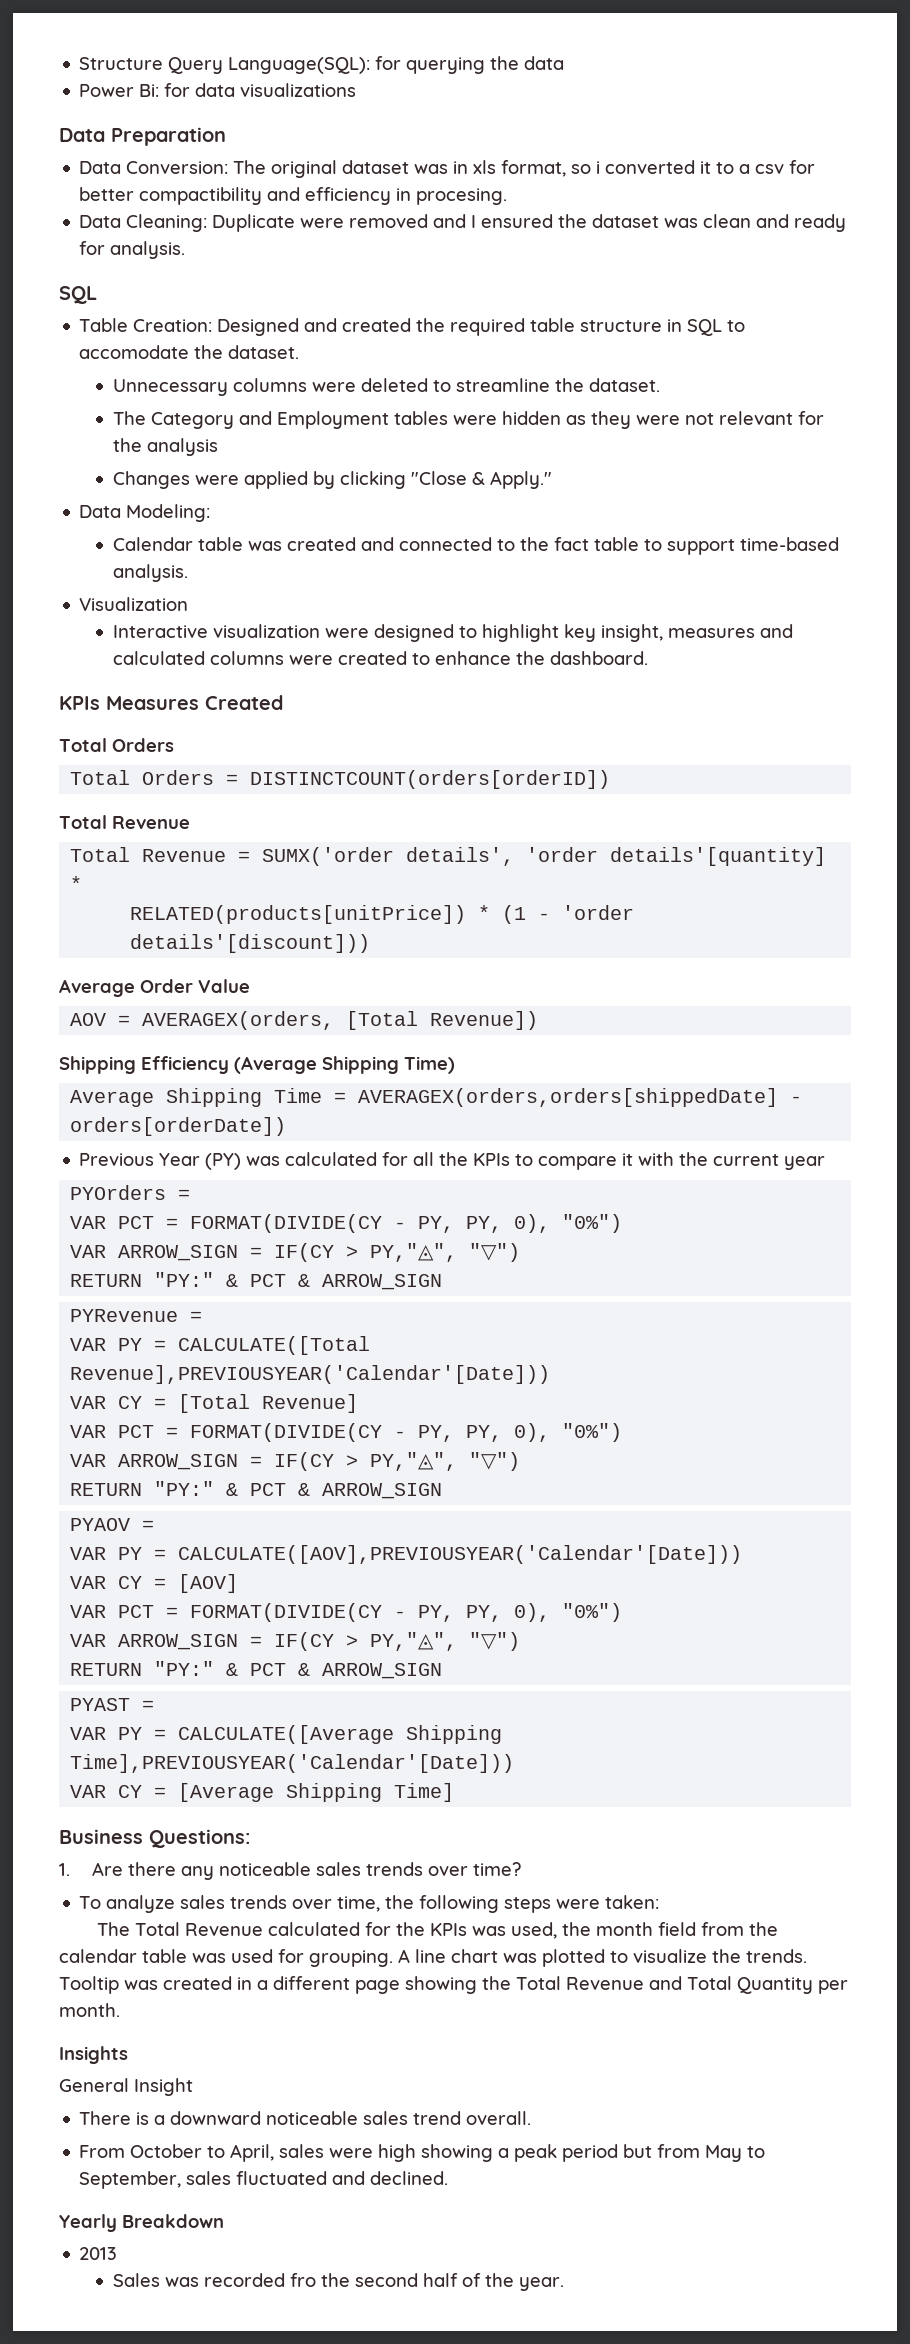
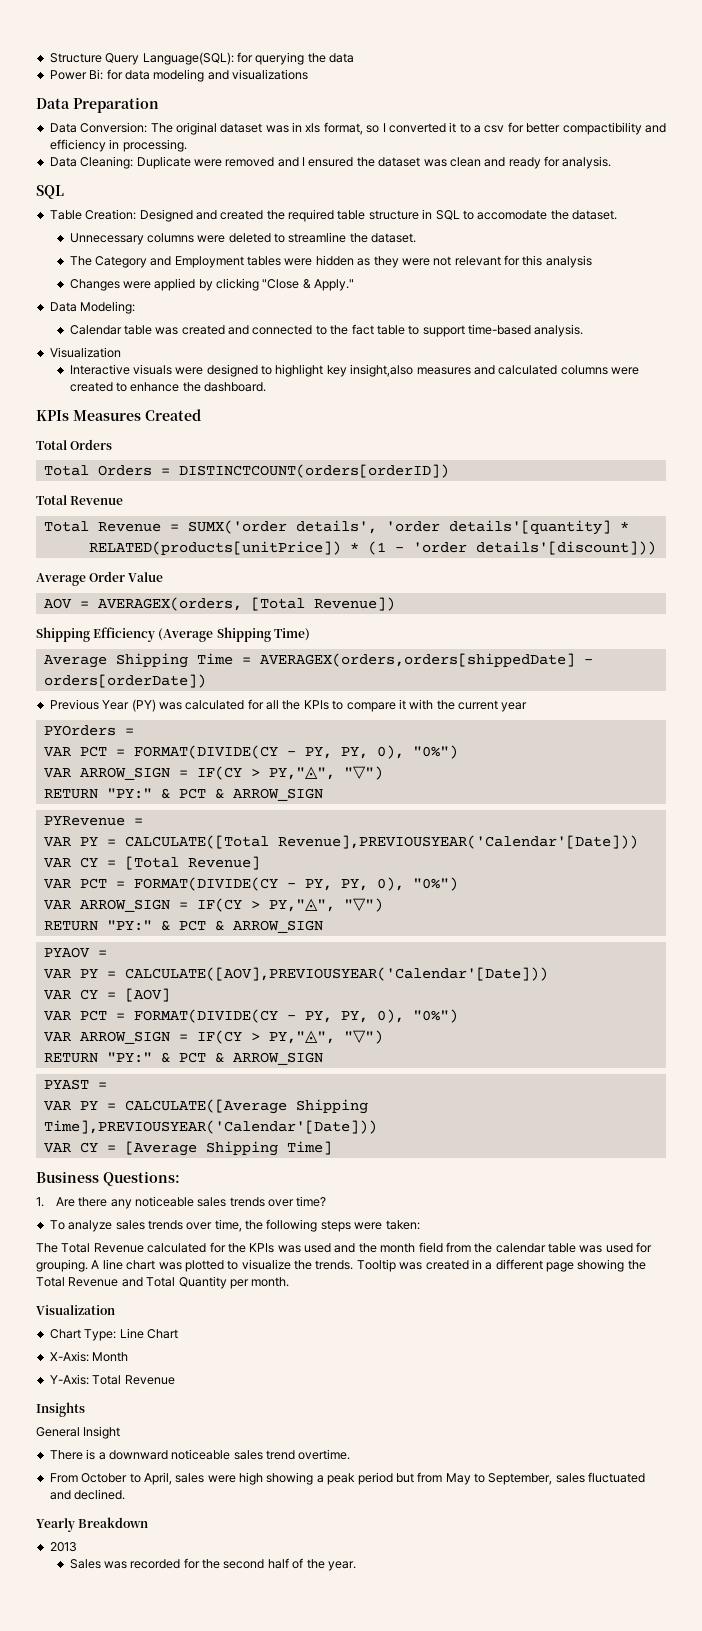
(236, 90) none -> [153,69,229,82] modeling and
[596,161,601,174] i -> [382,123,386,132] I
[416,188,508,205] procesing. -> [122,139,187,152] processing.
[112,438,142,452] the -> [522,255,543,266] this
[212,624,320,638] visualization -> [132,364,172,375] visuals
[600,624,663,642] insight, -> [350,364,414,377] insight,also
[510,1922,557,1939] used, -> [304,1243,356,1253] used and
(120, 2010) none -> [36,1305,115,1315] [49,1328,178,1341] [49,1351,129,1362] [49,1374,175,1385] // Visualization // Chart Type: Line Chart // X-Axis: Month // Y-Axis: Total Revenue
[466,2111,532,2125] overall. -> [298,1449,351,1460] overtime.
[289,2273,316,2287] fro -> [183,1558,200,1569] for

